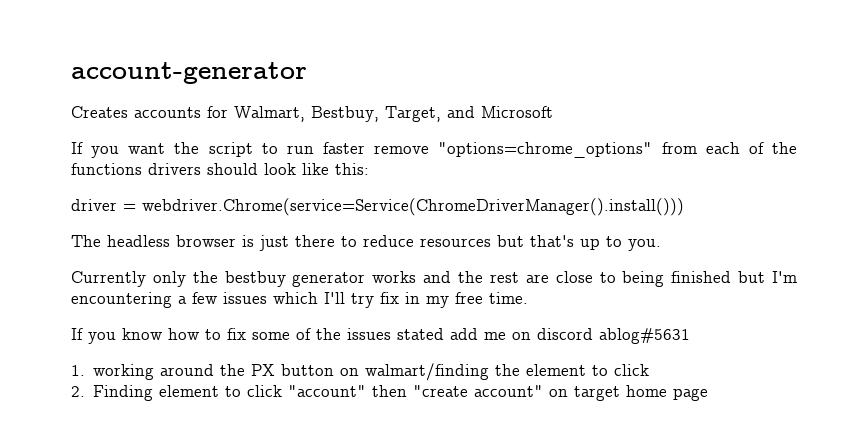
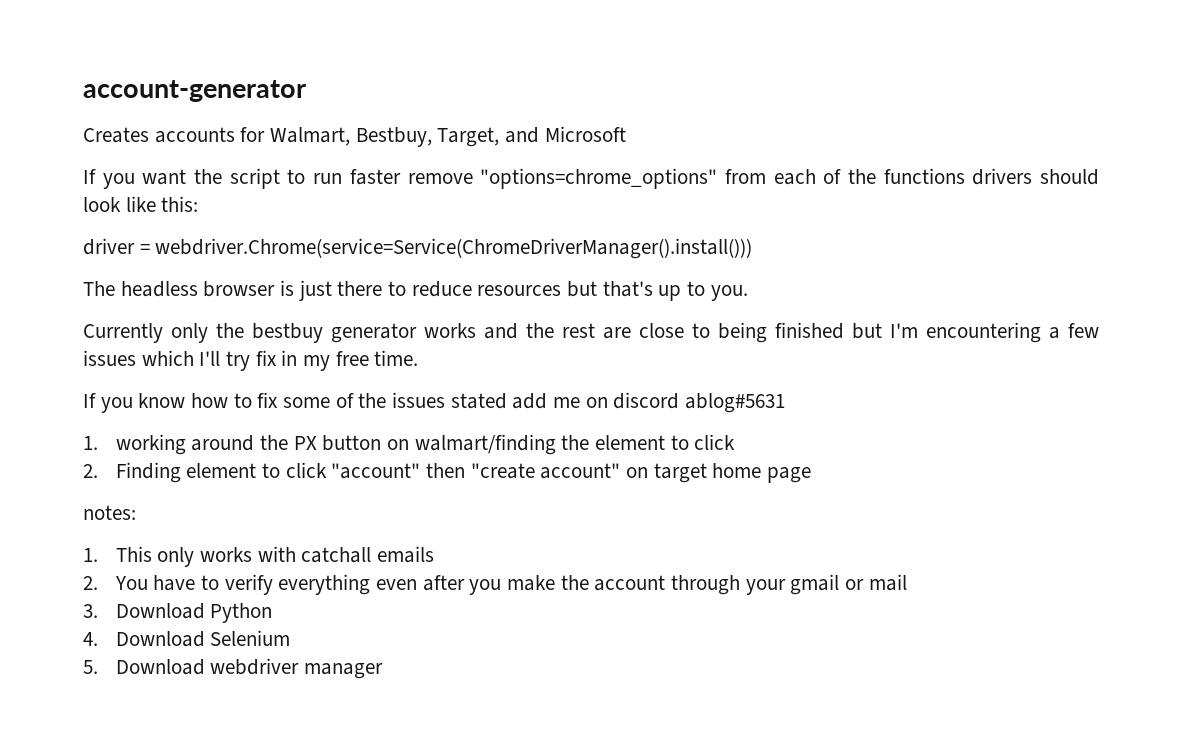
(709, 394) none -> [83,505,136,520] [83,546,435,567] [83,574,907,595] [83,603,273,623] [83,630,291,647] [83,658,384,679] // notes: // 1. This only works with catchall emails // 2. You have to verify everything even after you make the account through your gmail or mail // 3. Download Python // 4. Download Selenium // 5. Download webdriver manager

